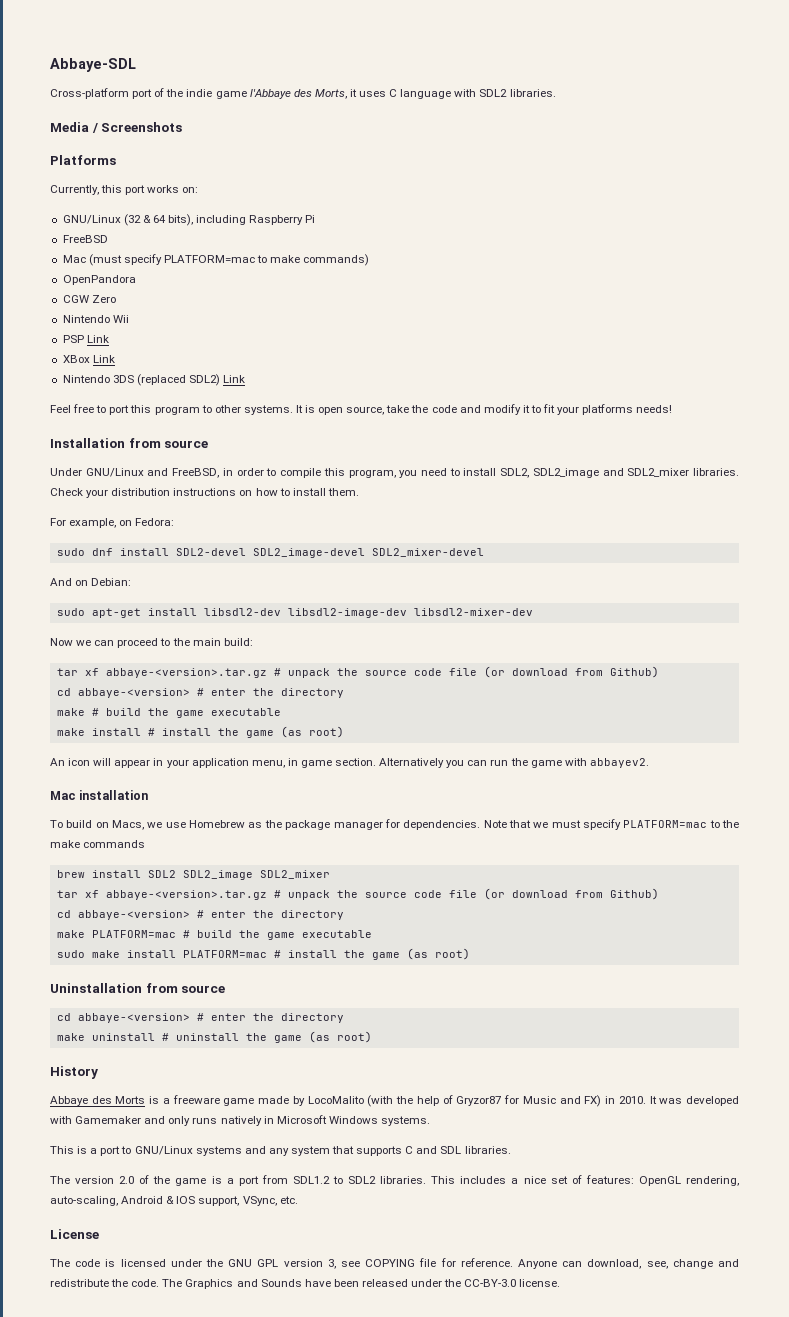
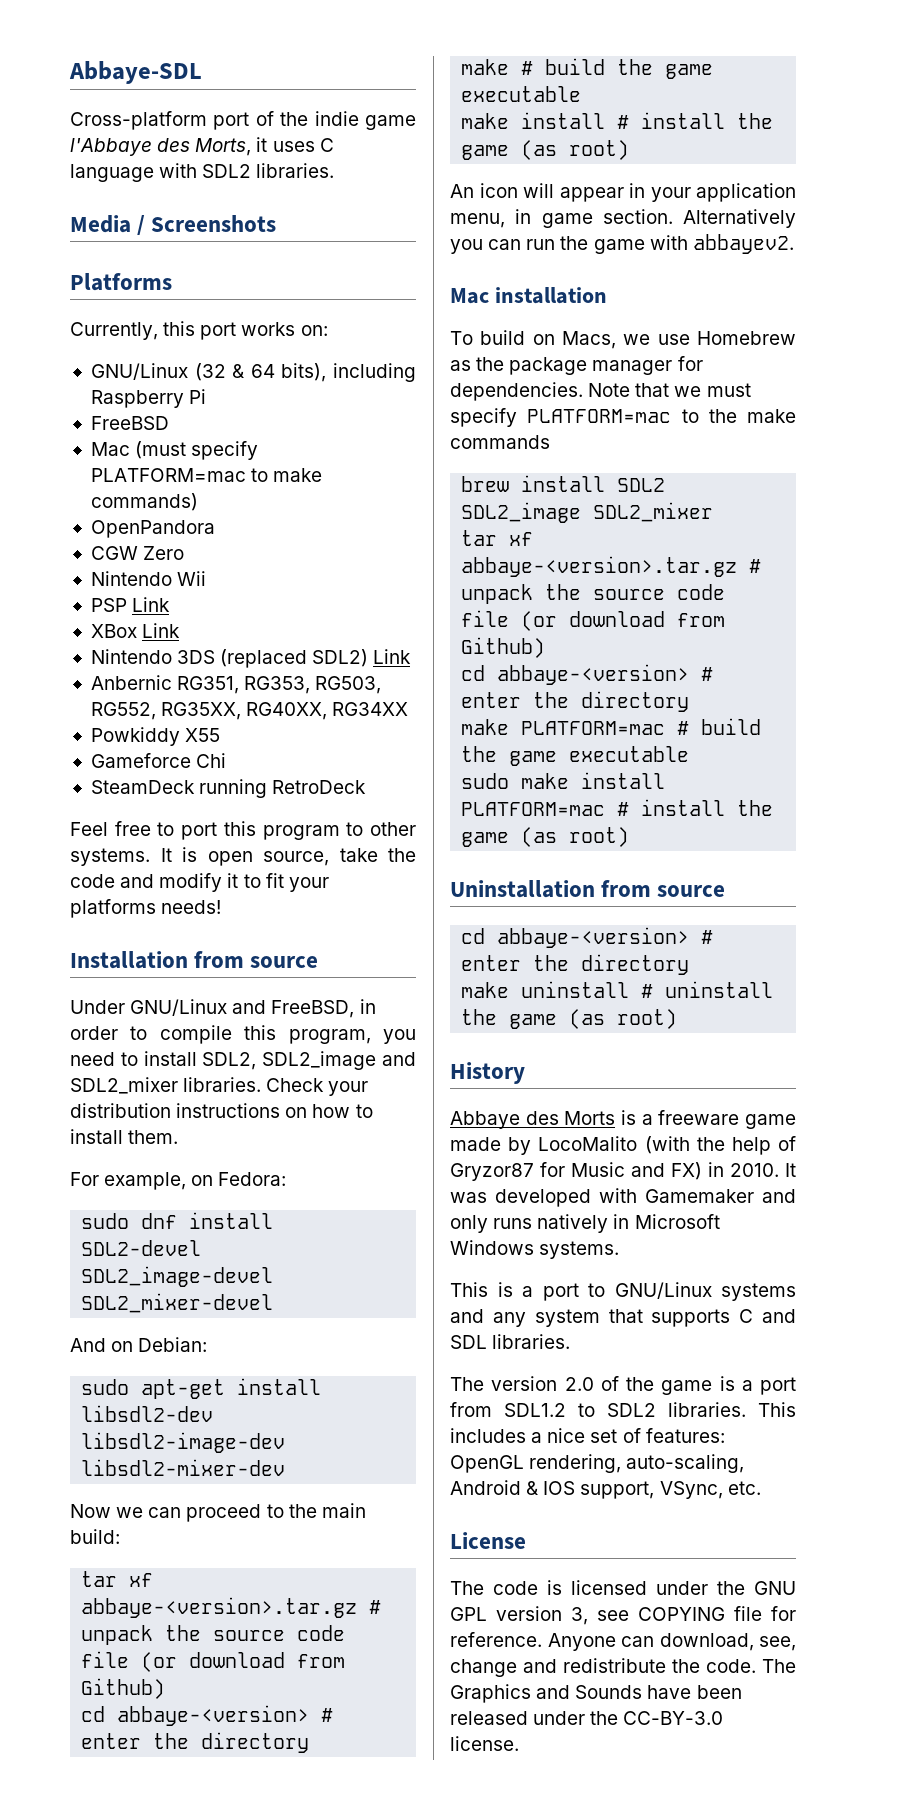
(246, 379) none -> [90,675,382,694] [90,702,409,720] [90,727,221,746] [90,753,227,768] [90,779,367,798] // Anbernic RG351, RG353, RG503, RG552, RG35XX, RG40XX, RG34XX // Powkiddy X55 // Gameforce Chi // SteamDeck running RetroDeck

